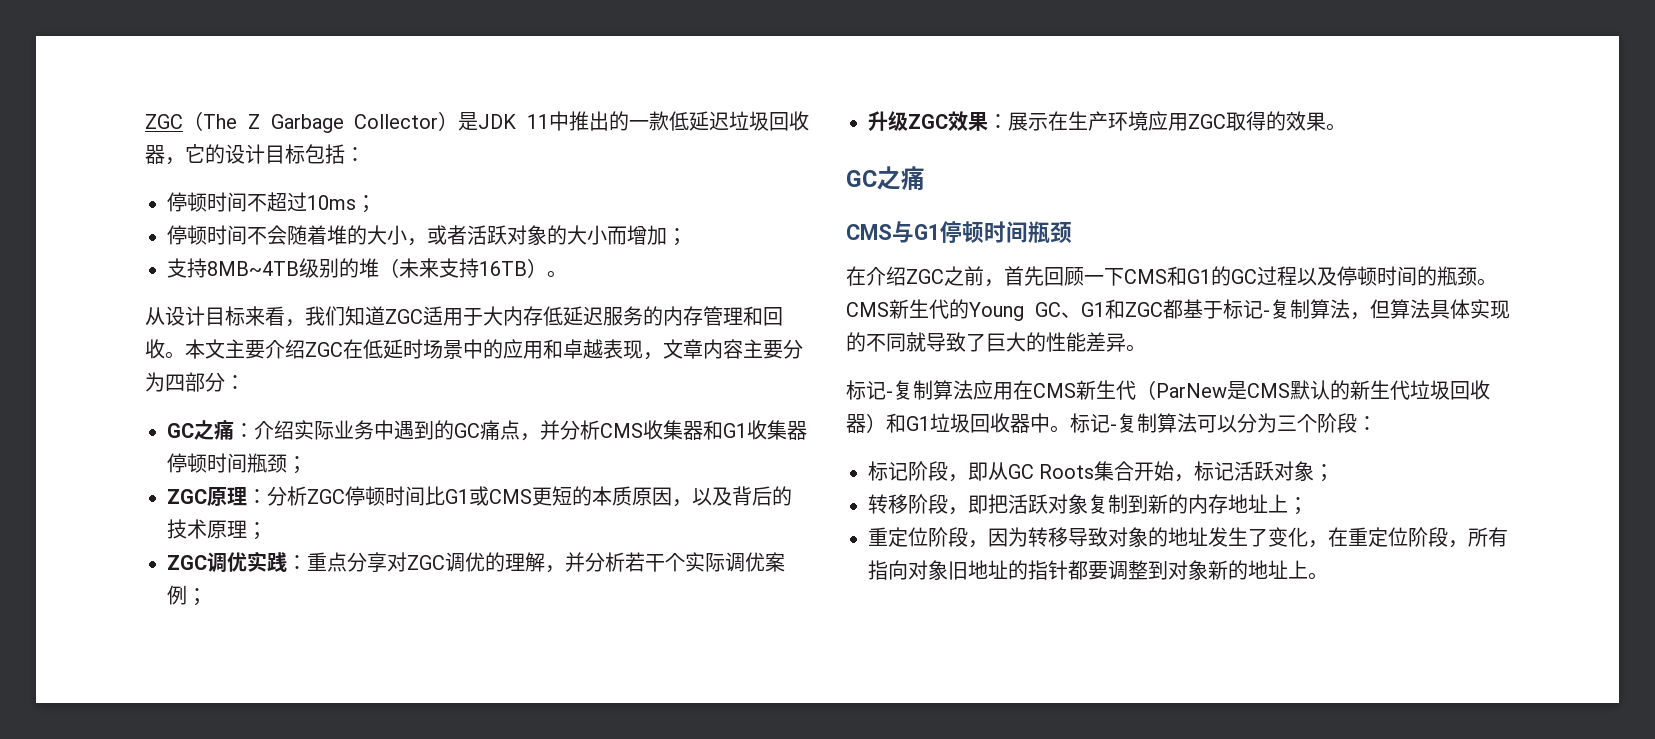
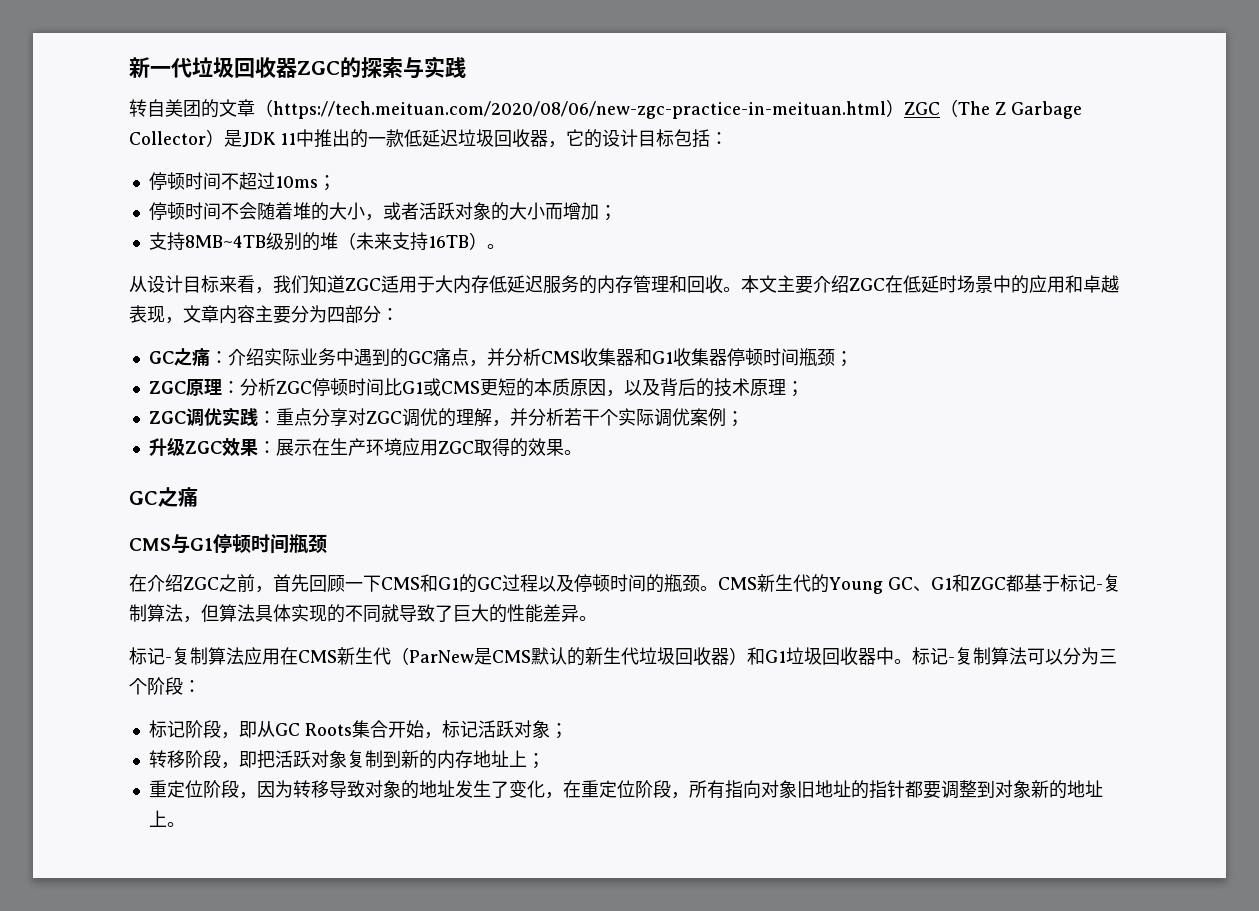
(145, 121) none -> [129,56,466,79] [129,99,904,119] 新一代垃圾回收器ZGC的探索与实践 // 转自美团的文章（https://tech.meituan.com/2020/08/06/new-zgc-practice-in-meituan.html）

